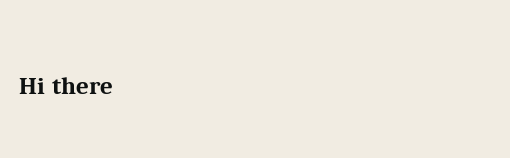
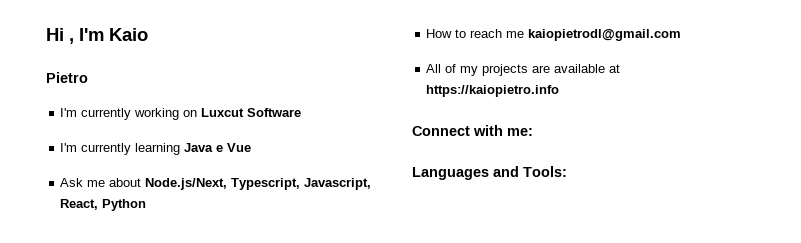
[51,77,113,94] there -> [69,28,148,44] [46,72,88,83] [60,108,302,120] [60,143,252,155] [60,178,372,190] [60,199,147,211] [426,29,682,41] [426,64,621,76] [426,85,560,97] [412,125,533,136] [412,166,567,180] , I'm Kaio // Pietro // I'm currently working on Luxcut Software // I'm currently learning Java e Vue // Ask me about Node.js/Next, Typescript, Javascript, React, Python // How to reach me kaiopietrodl@gmail.com // All of my projects are available at https://kaiopietro.info // Connect with me: // Languages and Tools:

